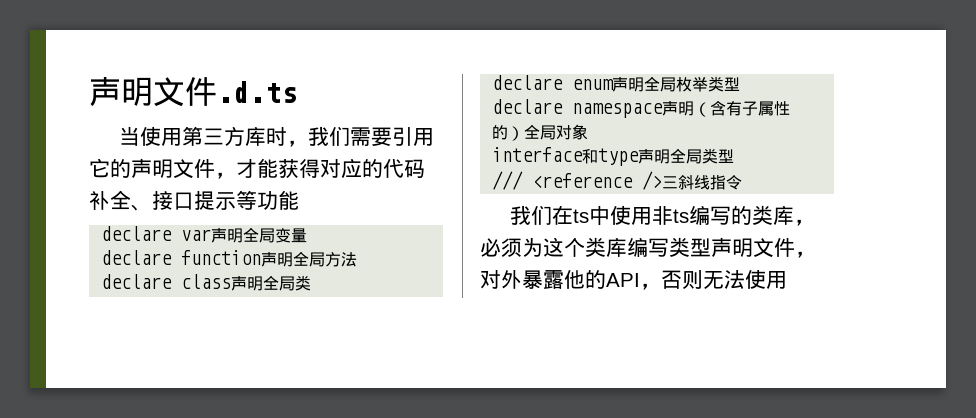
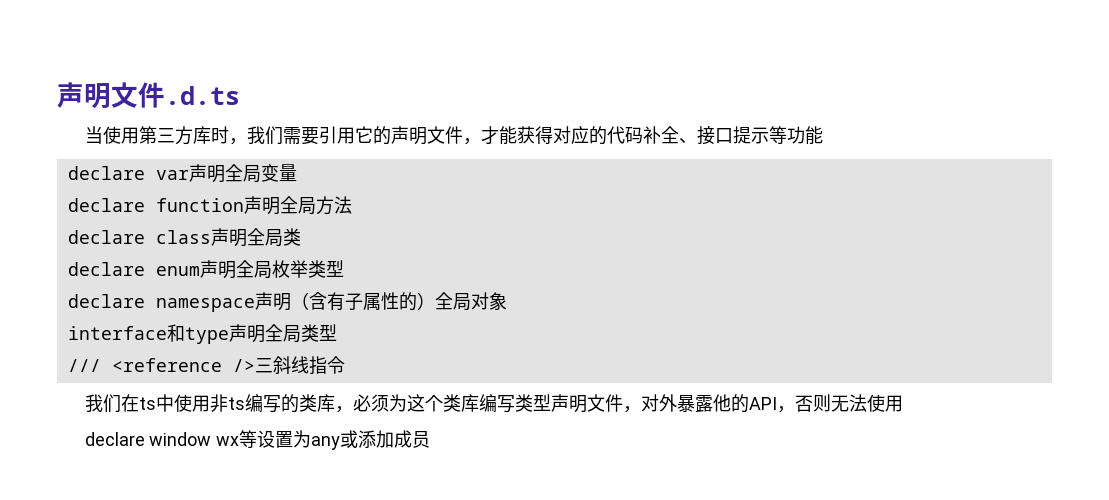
(787, 280) none -> [84,430,431,450] // declare window wx等设置为any或添加成员

